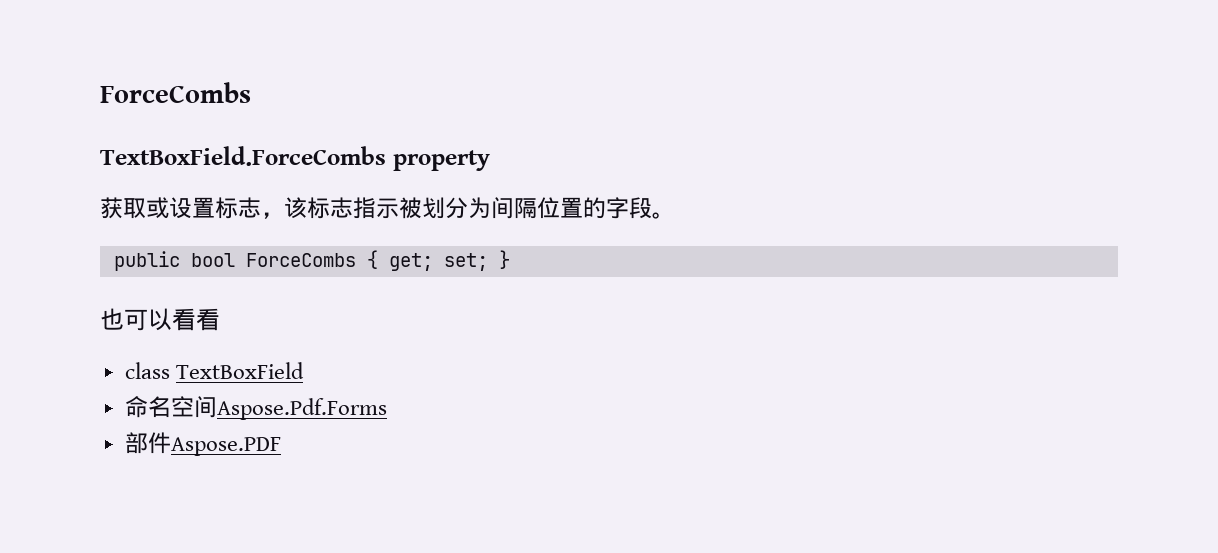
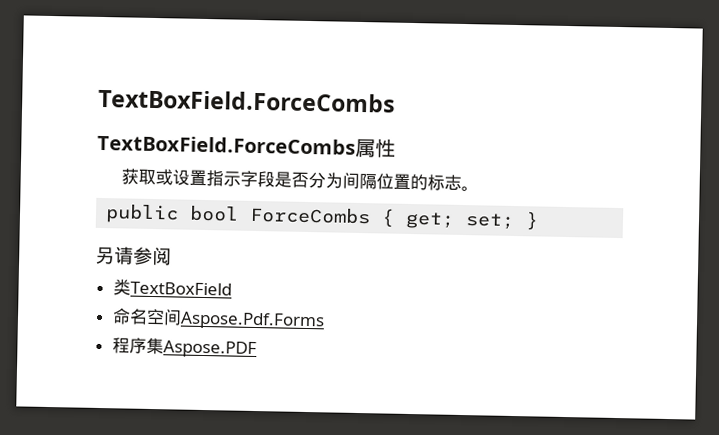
[100,82,251,103] [100,146,490,171] ForceCombs // TextBoxField.ForceCombs property -> [98,88,395,113] [97,134,396,158] TextBoxField.ForceCombs // TextBoxField.ForceCombs属性
[215,197,445,219] 标志，该标志指示被划 -> [206,170,310,189] 指示字段是否
[606,197,652,219] 字段 -> [427,174,463,191] 标志
[100,308,220,331] [124,362,170,379] 也可以看看 // class -> [95,246,172,266] [112,279,131,296] 另请参阅 // 类
[124,432,171,454] 部件 -> [111,337,164,355] 程序集

